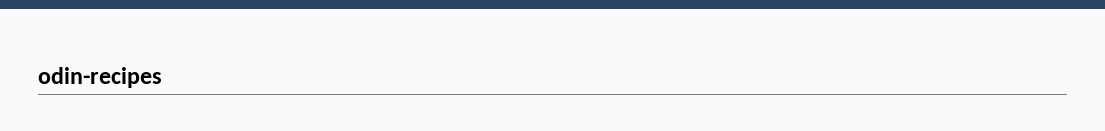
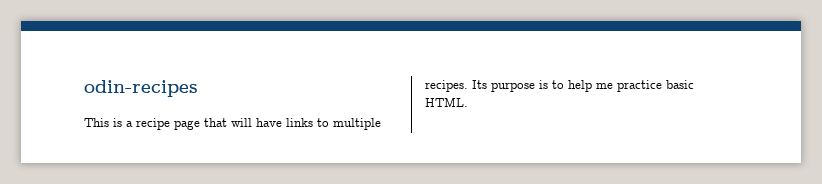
(162, 77) none -> [84,118,381,130] [425,80,694,92] [425,97,468,107] // This is a recipe page that will have links to multiple recipes. Its purpose is to help me practice basic HTML.

